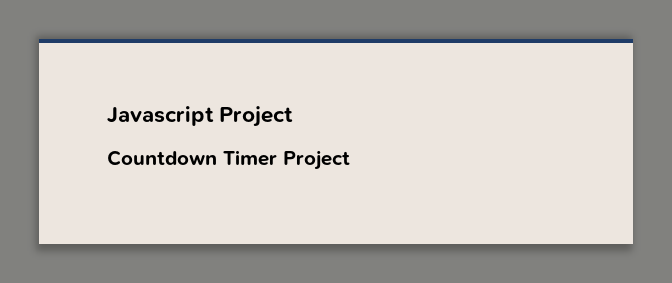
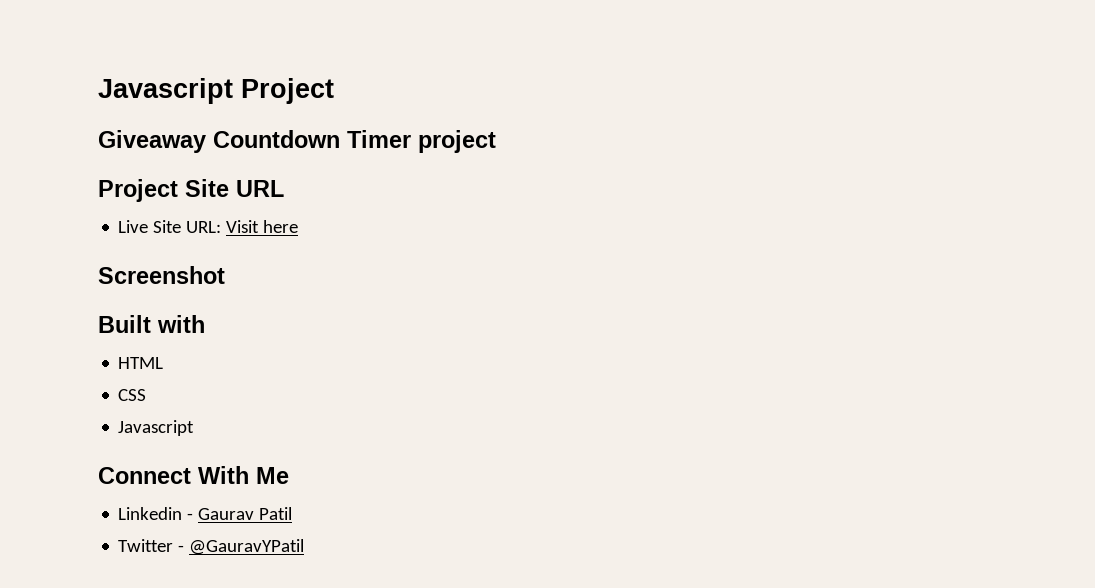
(294, 116) none -> [98,130,206,153] Giveaway
[283,150,350,170] Project -> [418,130,496,153] [98,179,284,202] [118,220,299,233] [98,266,225,284] [98,315,205,333] [118,357,164,369] [118,389,147,401] [118,420,195,436] [98,466,289,484] [118,507,293,520] [118,539,305,555] project // Project Site URL // Live Site URL: Visit here // Screenshot // Built with // HTML // CSS // Javascript // Connect With Me // Linkedin - Gaurav Patil // Twitter - @GauravYPatil

